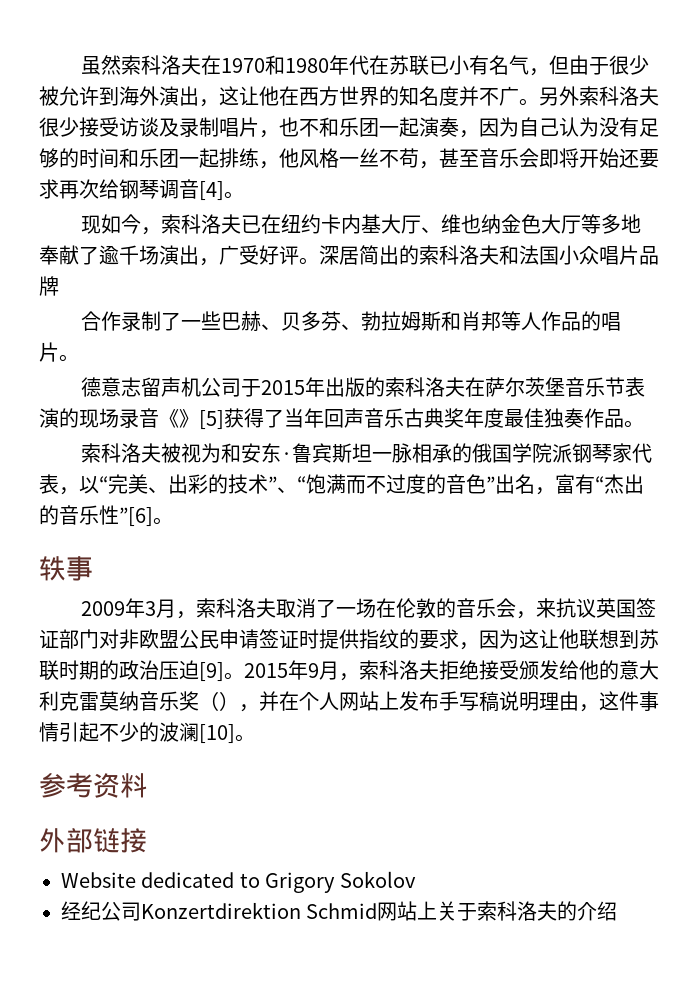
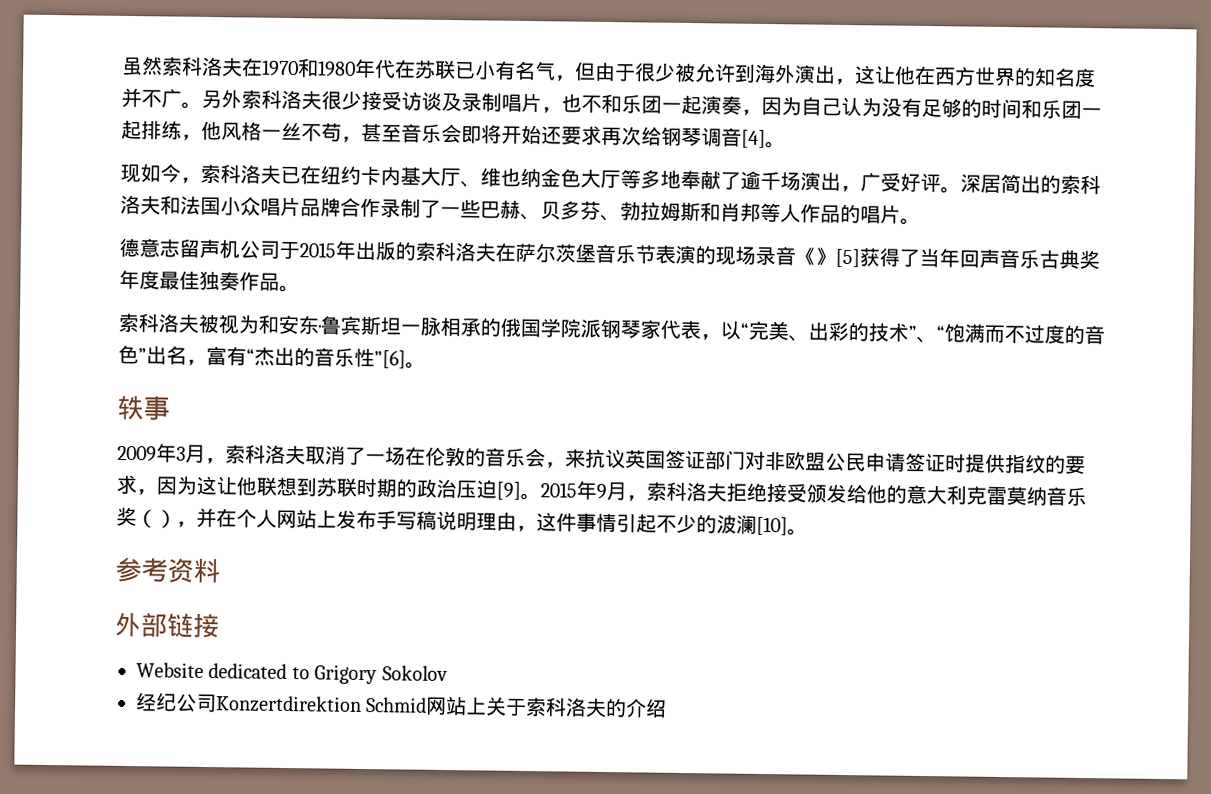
(59, 286) // -> (341, 207) none

